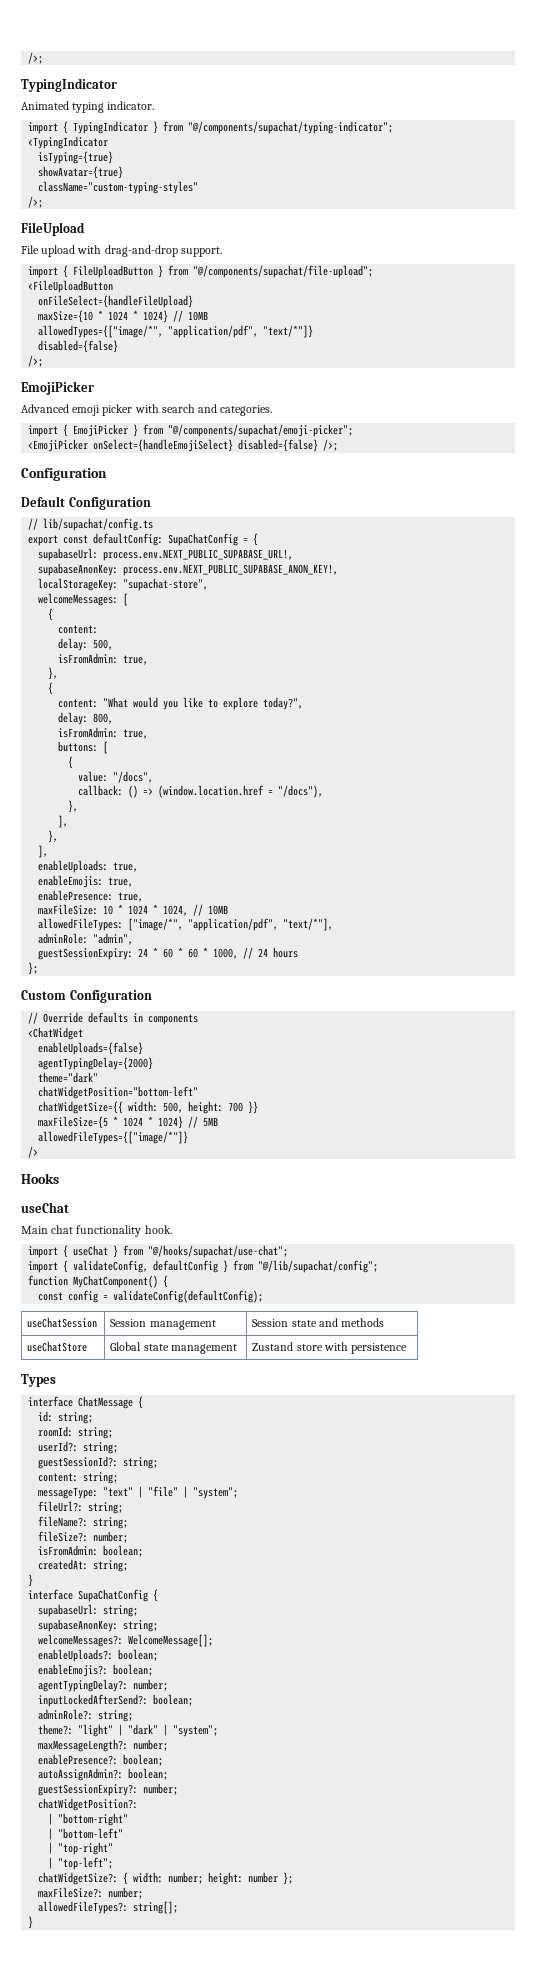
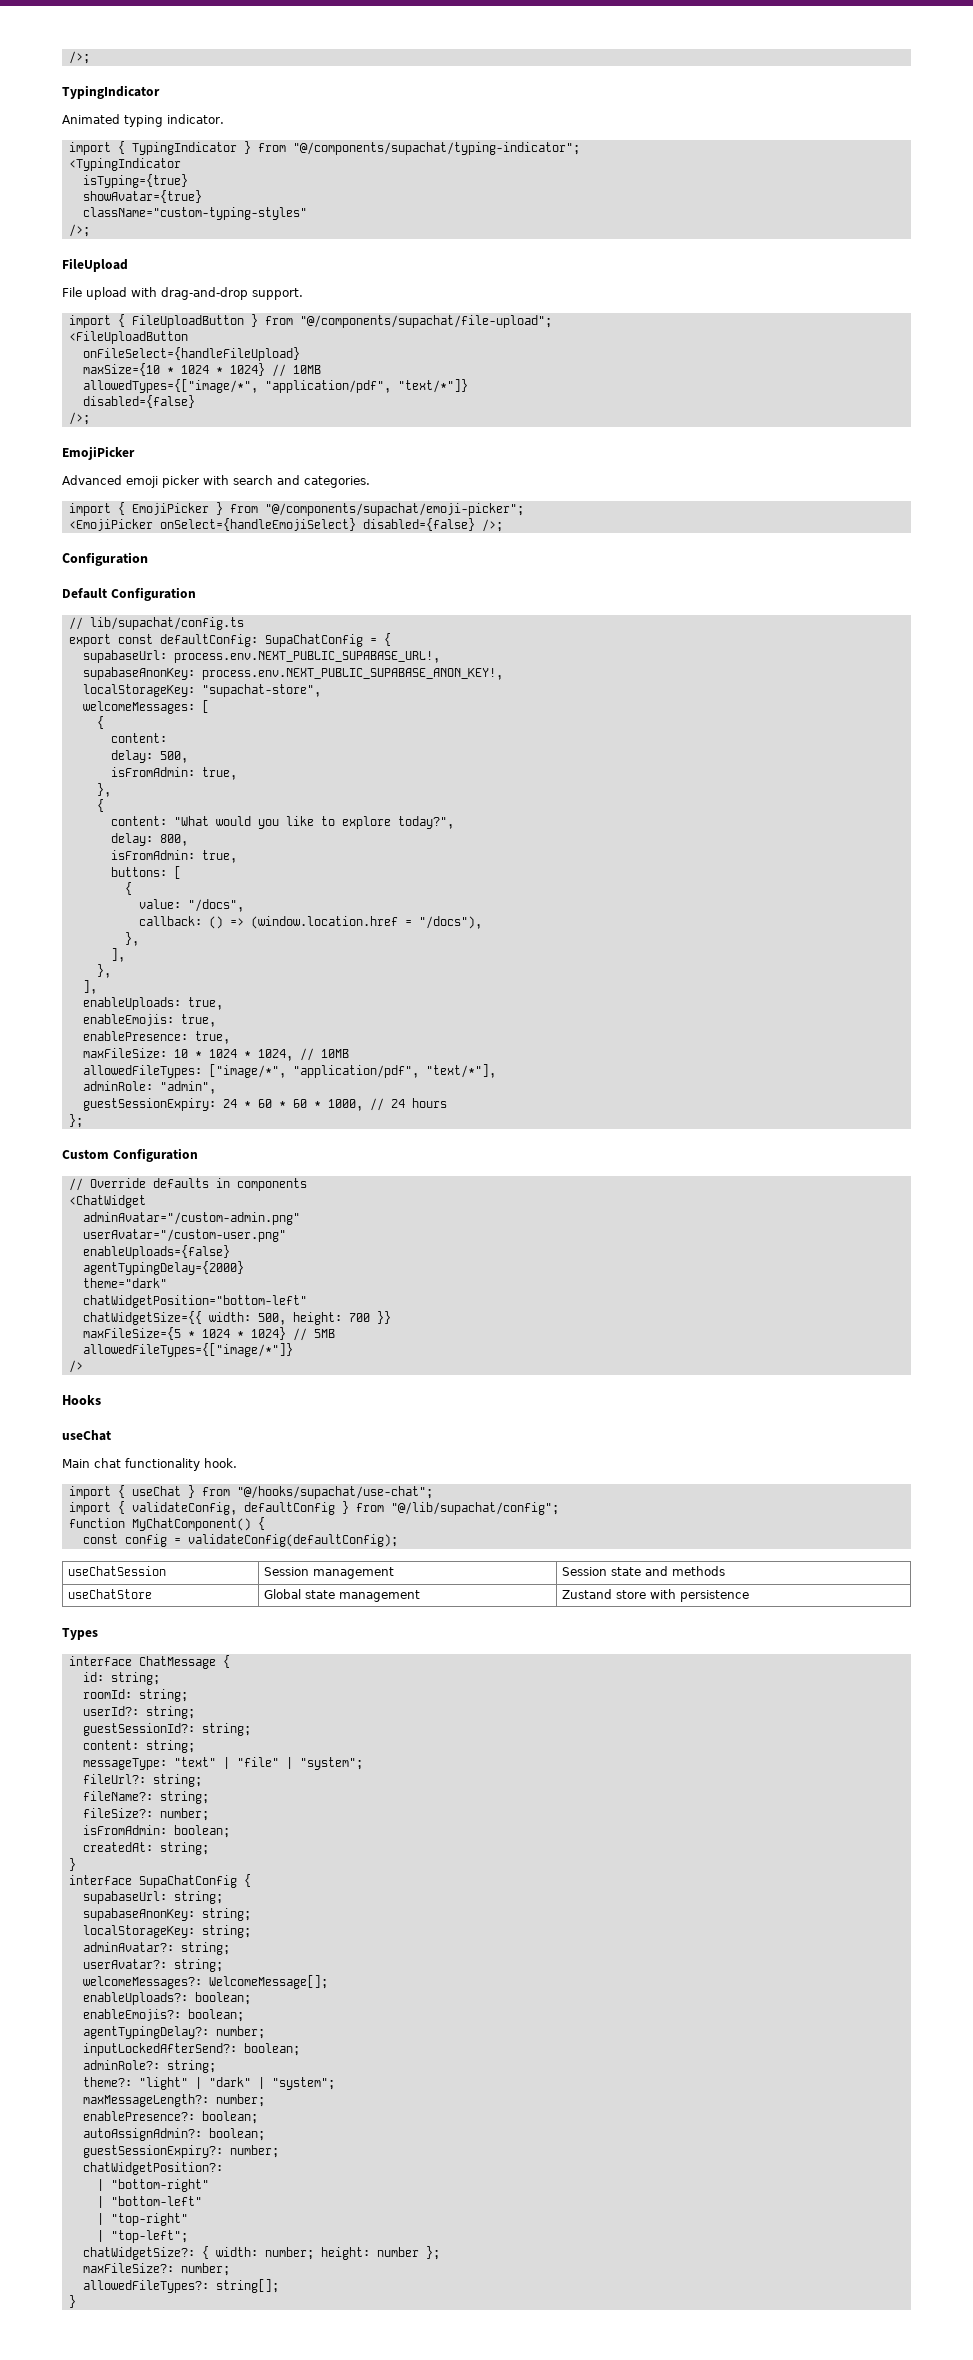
(84, 1033) none -> [82,1212,300,1225] [82,1229,286,1242] // adminAvatar="/custom-admin.png" // userAvatar="/custom-user.png"
(159, 1626) none -> [82,1925,251,1938] [82,1942,230,1955] [82,1959,223,1972] // localStorageKey: string; // adminAvatar?: string; // userAvatar?: string;

